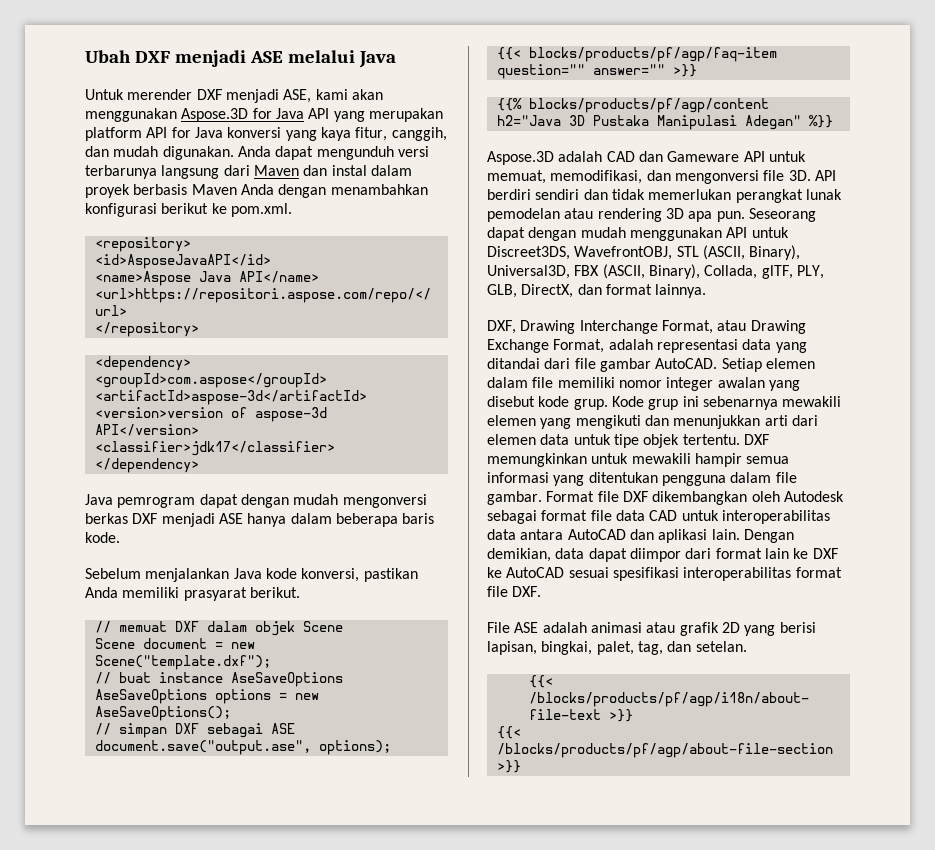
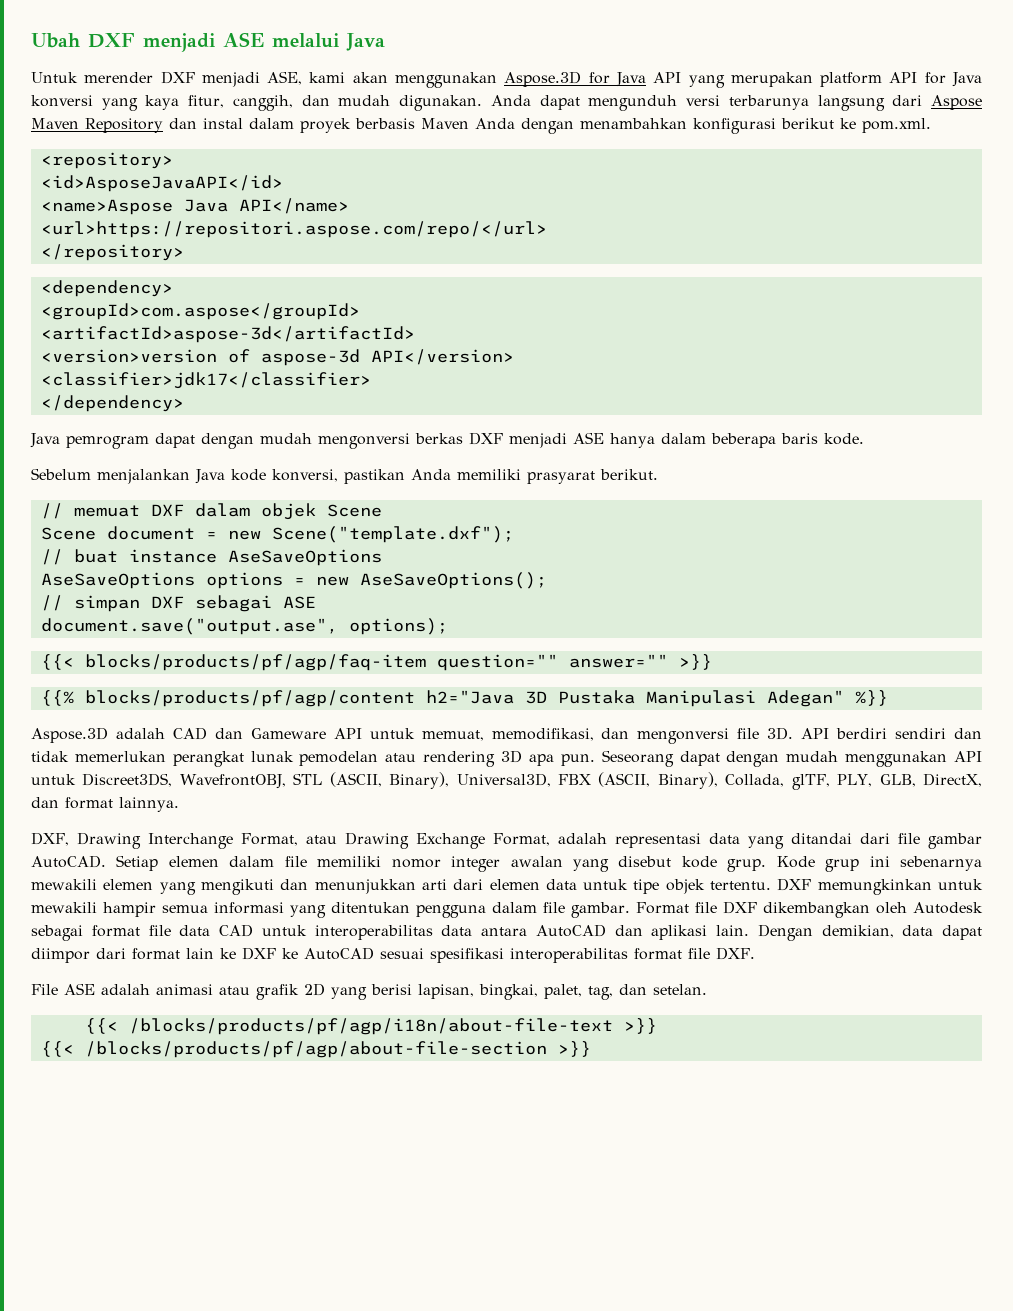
[253,165,299,176] Maven -> [931,95,983,110] [31,118,163,133] Aspose Maven Repository

